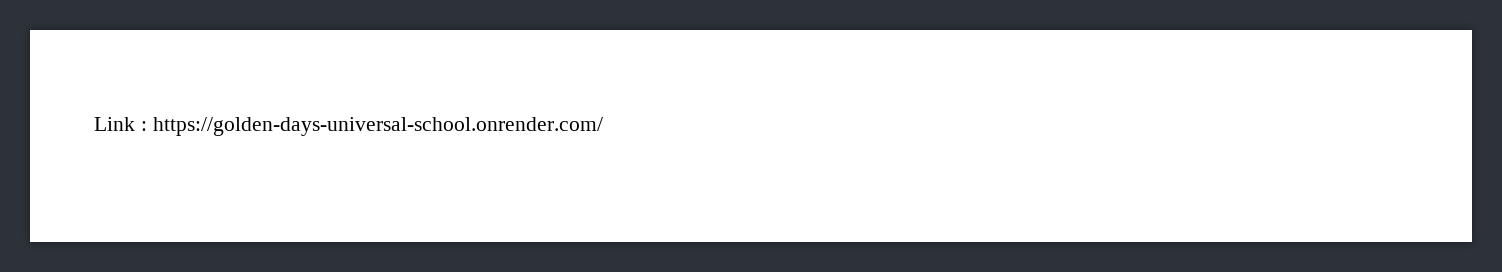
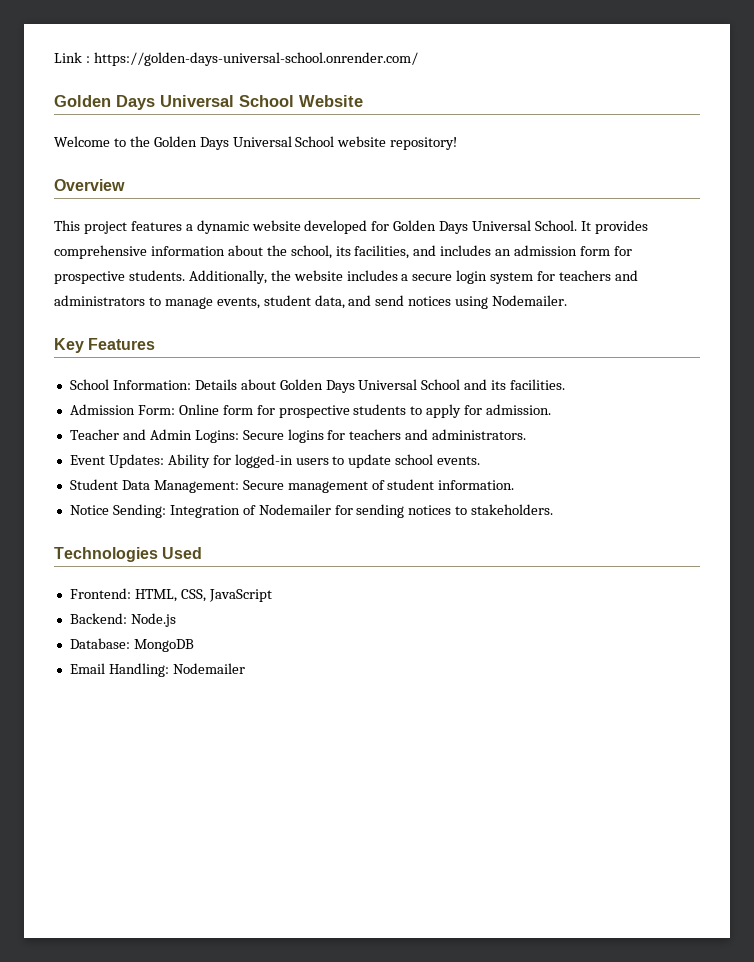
(603, 126) none -> [54,95,363,110] [54,136,458,150] [54,179,125,191] [54,220,648,234] [54,245,632,259] [54,270,638,284] [54,295,568,309] [54,338,156,353] [69,379,566,393] [69,404,552,418] [69,429,527,443] [69,454,481,468] [69,479,515,493] [69,504,554,518] [54,547,203,562] [69,588,272,602] [69,613,176,627] [69,638,194,652] [69,663,245,677] // Golden Days Universal School Website // Welcome to the Golden Days Universal School website repository! // Overview // This project features a dynamic website developed for Golden Days Universal School. It provides comprehensive information about the school, its facilities, and includes an admission form for prospective students. Additionally, the website includes a secure login system for teachers and administrators to manage events, student data, and send notices using Nodemailer. // Key Features // School Information: Details about Golden Days Universal School and its facilities. // Admission Form: Online form for prospective students to apply for admission. // Teacher and Admin Logins: Secure logins for teachers and administrators. // Event Updates: Ability for logged-in users to update school events. // Student Data Management: Secure management of student information. // Notice Sending: Integration of Nodemailer for sending notices to stakeholders. // Technologies Used // Frontend: HTML, CSS, JavaScript // Backend: Node.js // Database: MongoDB // Email Handling: Nodemailer

